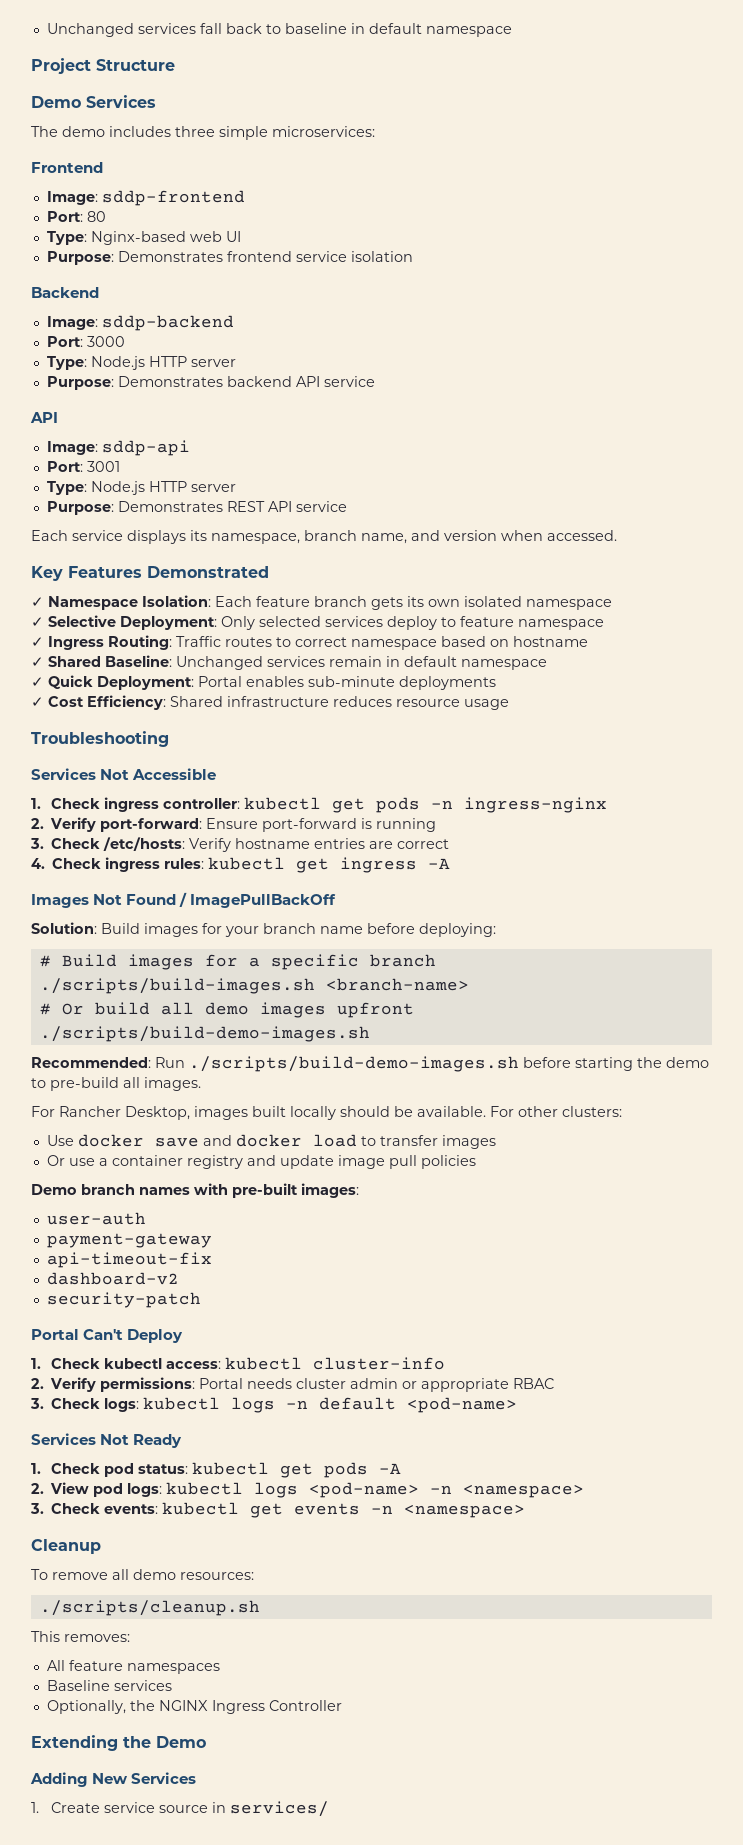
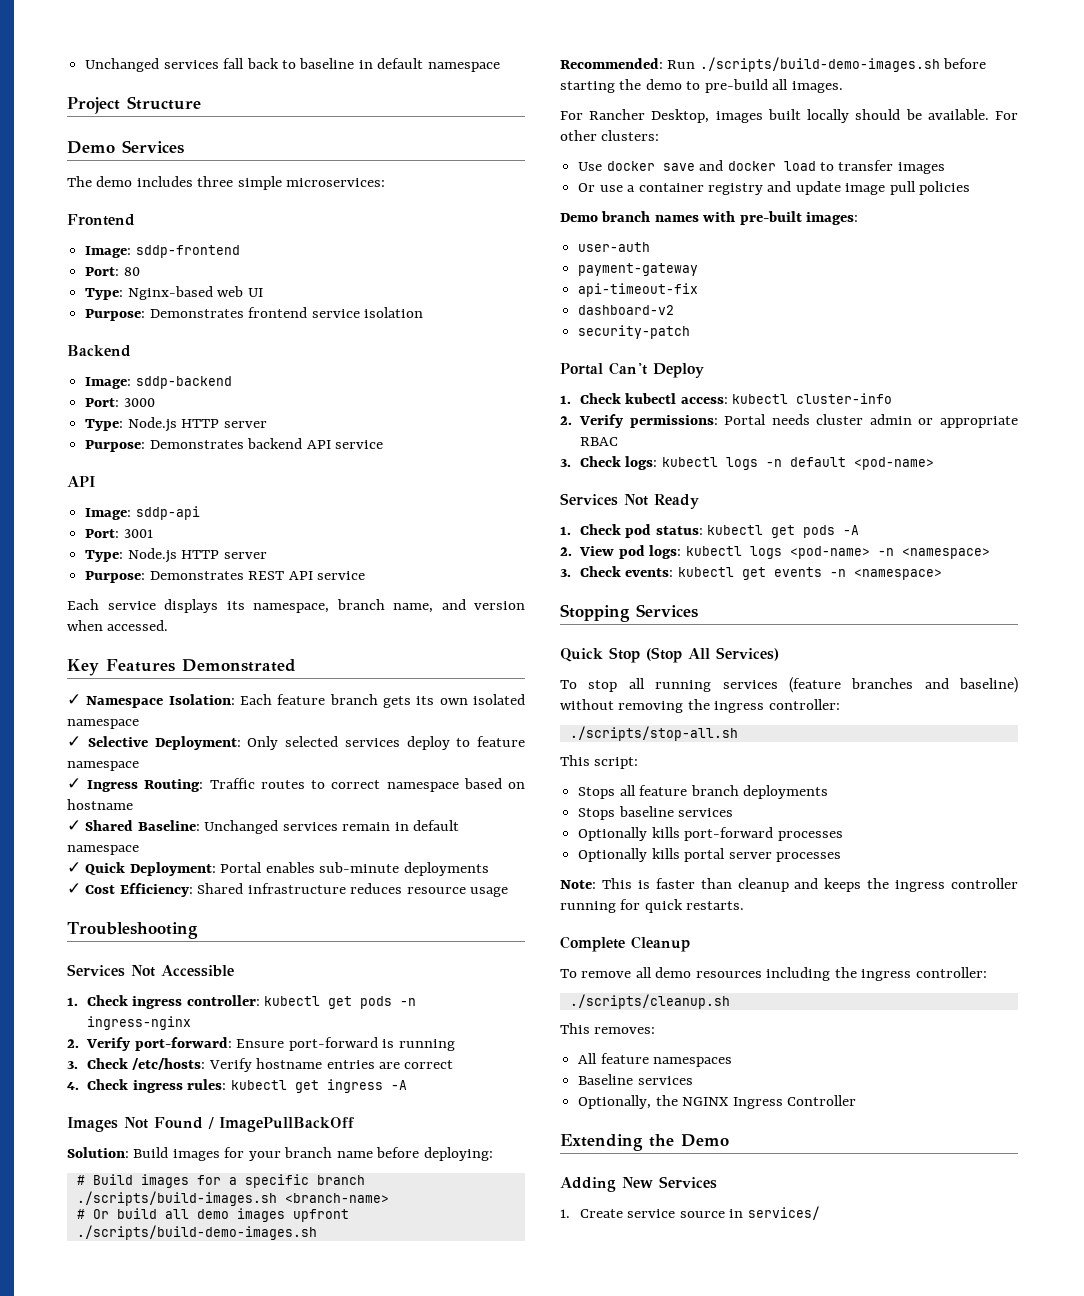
(526, 1511) none -> [560,604,698,622] [560,647,779,663] [560,677,1018,693] [560,699,840,713] [569,726,738,741] [560,755,639,769] [578,785,828,799] [578,806,734,820] [578,827,843,841] [578,848,841,862] [560,878,1018,892] [560,899,745,913] [560,936,625,952] Stopping Services // Quick Stop (Stop All Services) // To stop all running services (feature branches and baseline) without removing the ingress controller: // ./scripts/stop-all.sh // This script: // Stops all feature branch deployments // Stops baseline services // Optionally kills port-forward processes // Optionally kills portal server processes // Note: This is faster than cleanup and keeps the ingress controller running for quick restarts. // Complete
[180,1572,254,1580] resources: -> [695,967,987,981] resources including the ingress controller:

